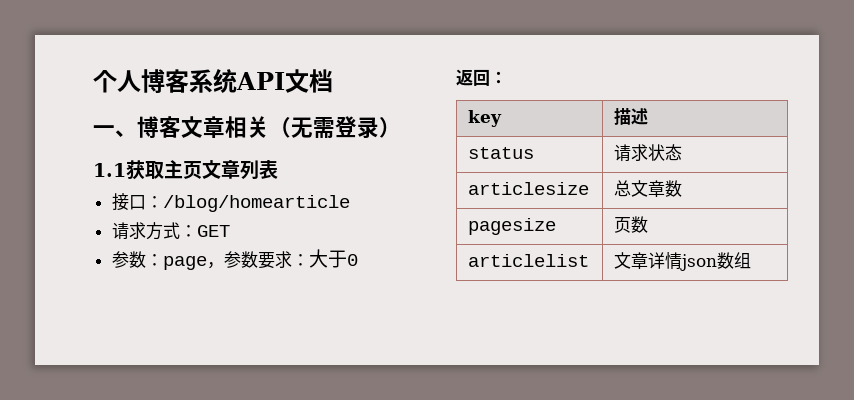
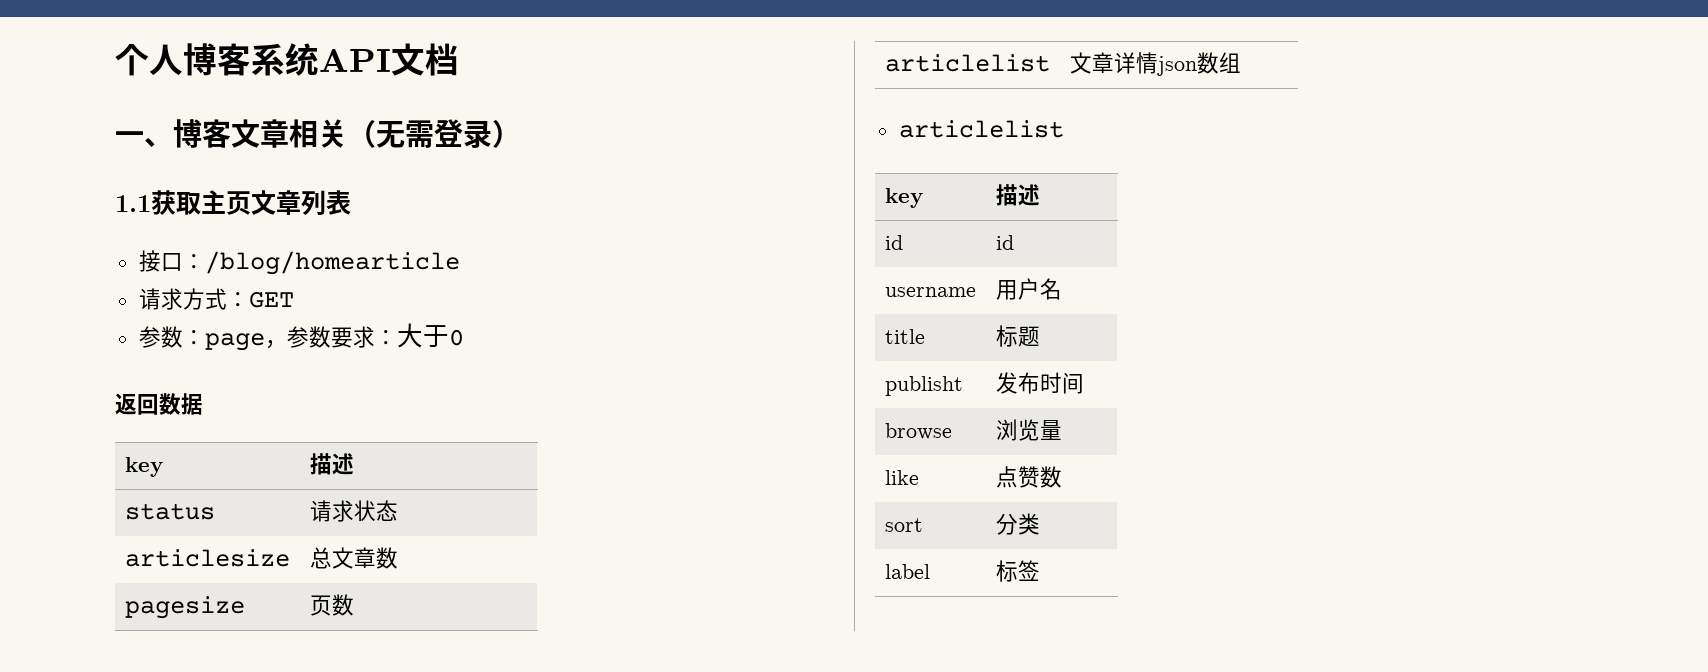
[490,71,507,84] ： -> [159,393,203,415] 数据
(752, 260) none -> [898,120,1064,138] [884,188,923,208] [995,184,1040,206] [884,235,903,250] [995,235,1014,250] [884,287,976,297] [995,278,1062,300] [884,329,925,344] [995,325,1040,347] [884,376,963,396] [995,372,1084,394] [884,423,952,440] [995,419,1062,441] [884,470,919,485] [995,466,1062,488] [884,518,923,532] [995,513,1040,535] [884,564,930,579] [995,560,1040,582] // articlelist // key | 描述 // id | id // username | 用户名 // title | 标题 // publisht | 发布时间 // browse | 浏览量 // like | 点赞数 // sort | 分类 // label | 标签

